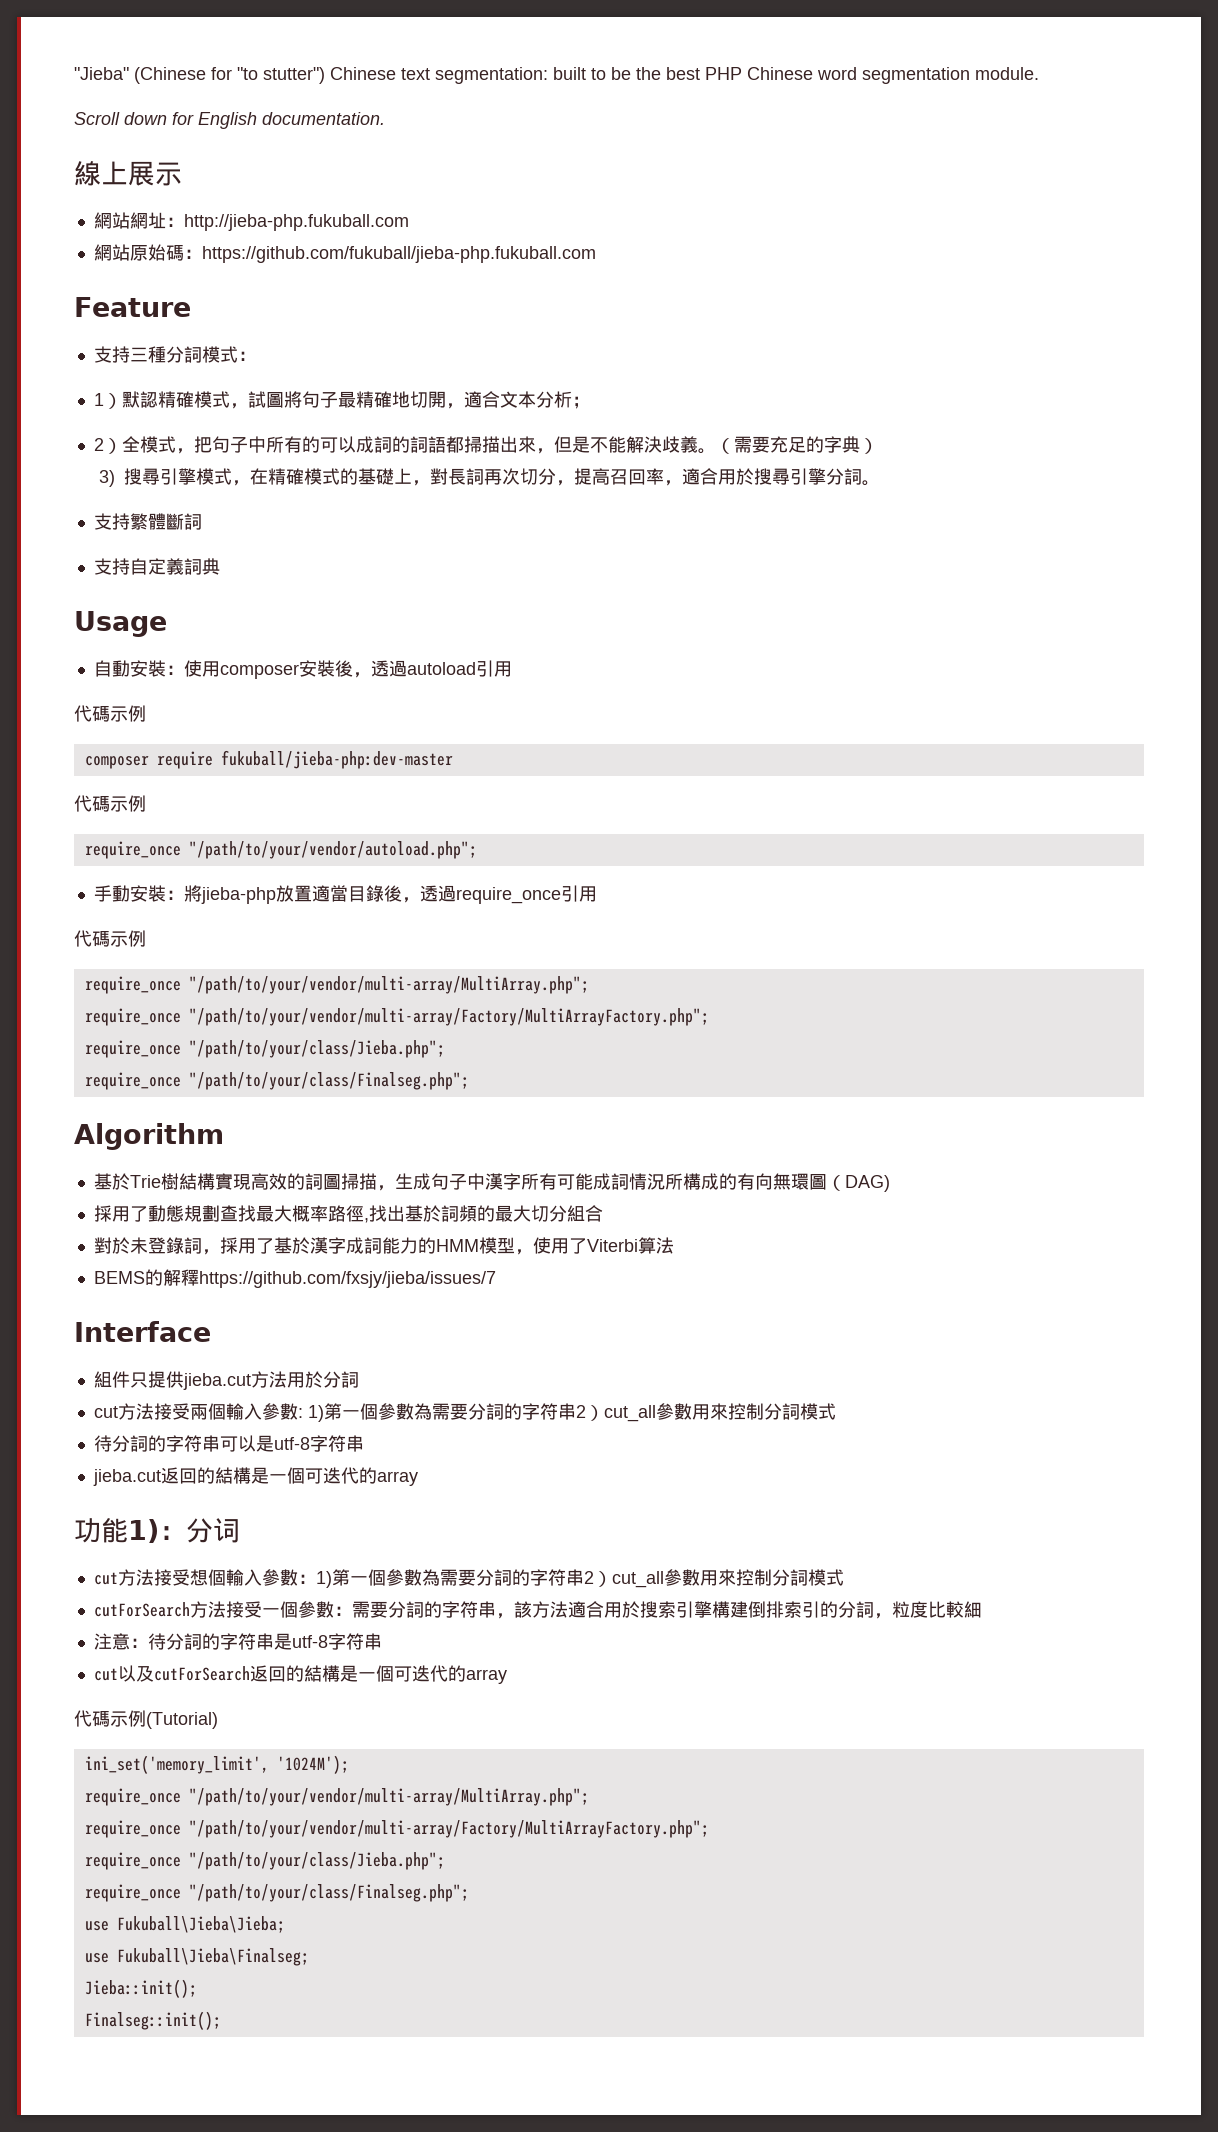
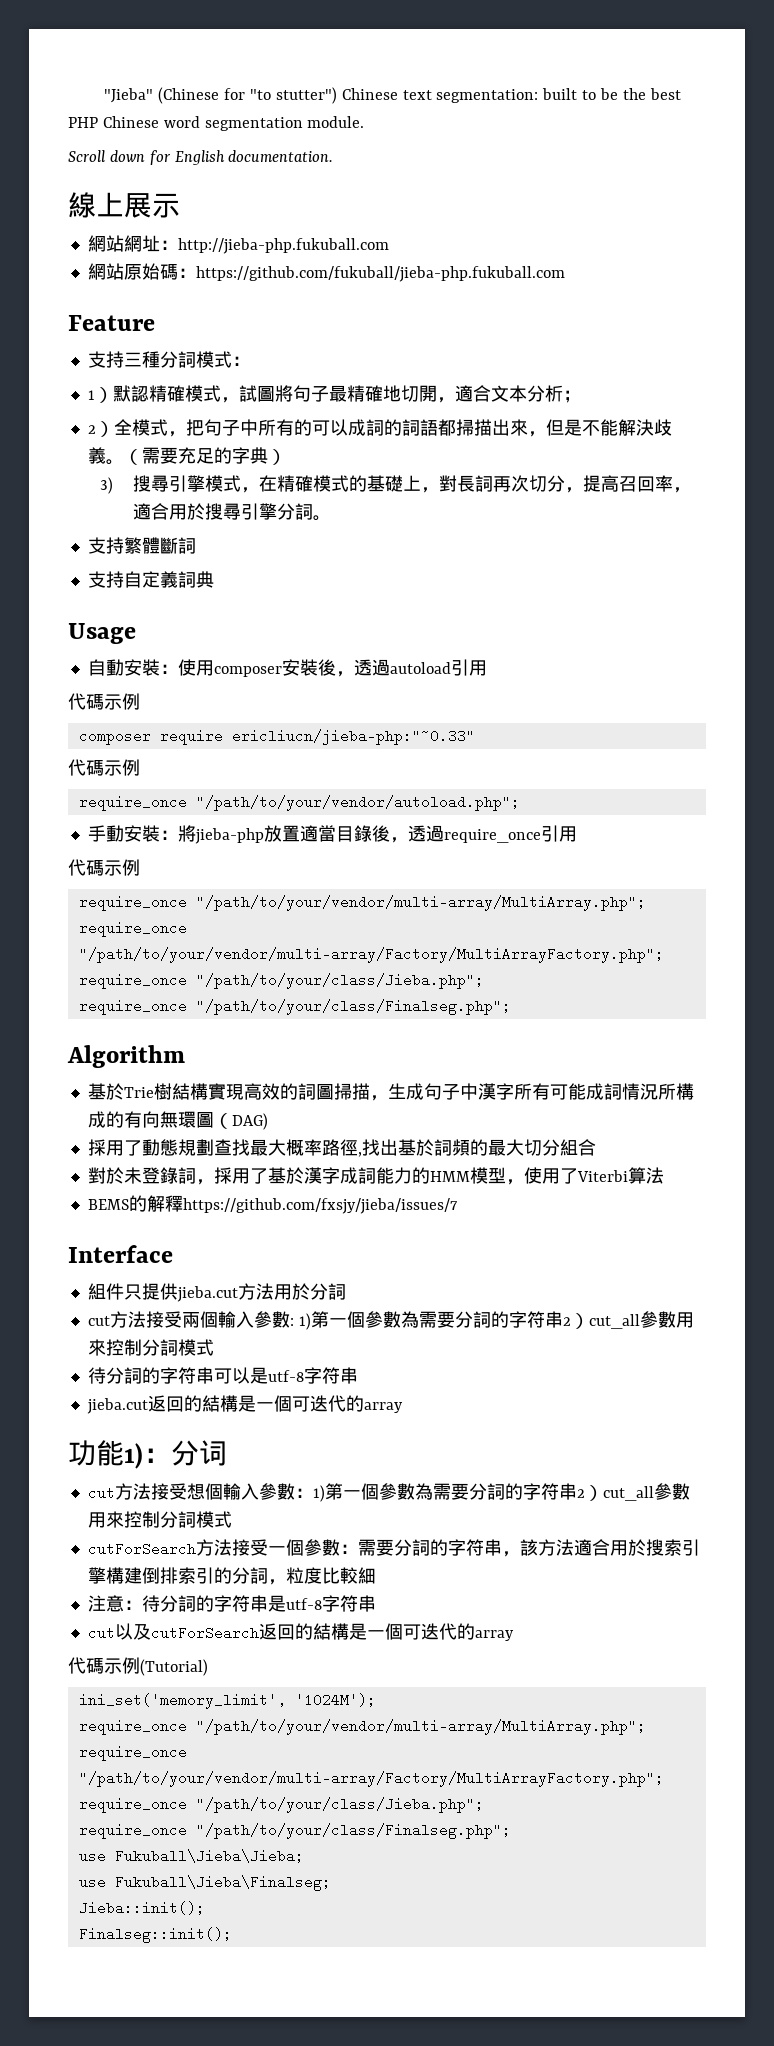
[220,750,453,769] fukuball/jieba-php:dev-master -> [231,729,475,745] ericliucn/jieba-php:"~0.33"

